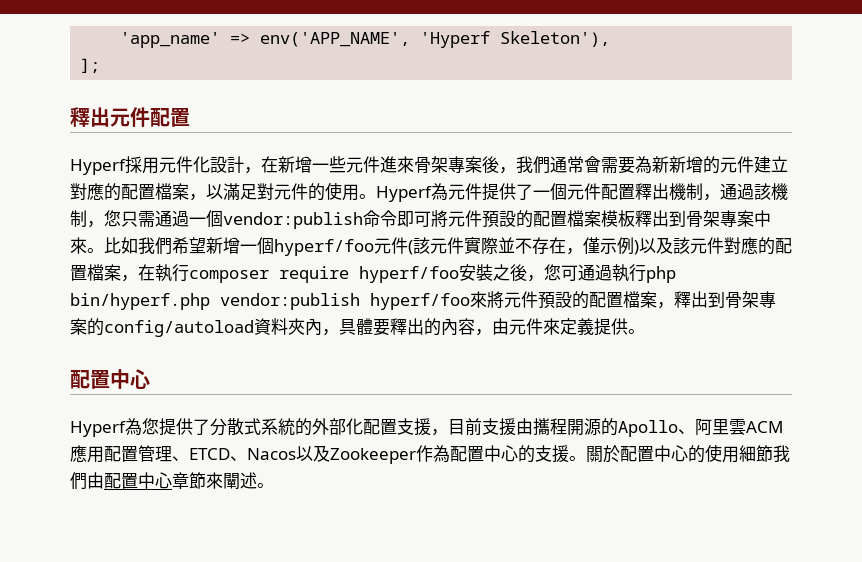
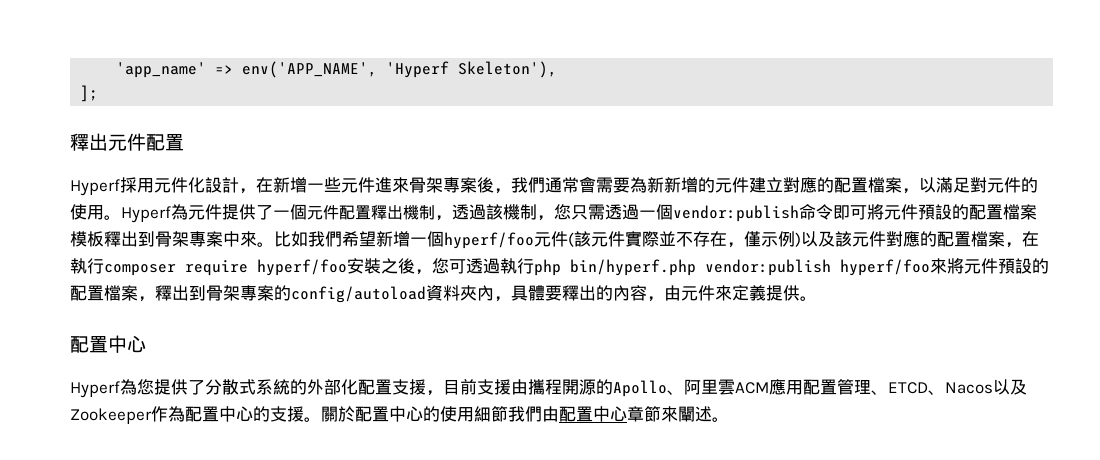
[720,183,737,200] 通 -> [452,204,469,220] 透
[155,210,172,227] 通 -> [605,204,622,220] 透
[578,264,595,281] 通 -> [466,258,483,274] 透

